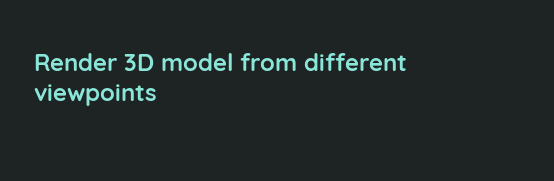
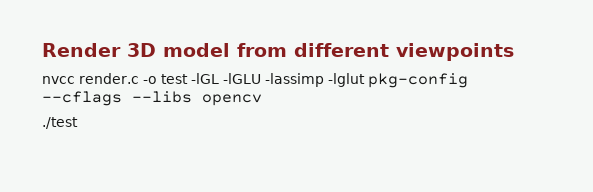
(157, 95) none -> [42,73,468,88] [42,91,262,106] [42,117,78,129] // nvcc render.c -o test -lGL -lGLU -lassimp -lglut pkg-config --cflags --libs opencv // ./test

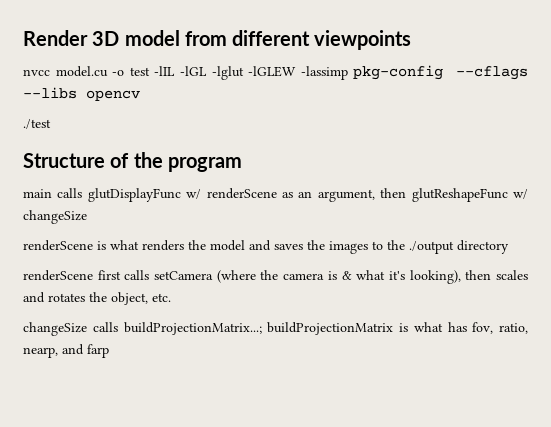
[79,73,139,84] render.c -> [55,66,108,77] model.cu
[190,73,365,87] -lGL -lGLU -lassimp -lglut -> [154,66,348,80] -lIL -lGL -lglut -lGLEW -lassimp
(78, 123) none -> [23,152,242,172] [23,188,528,202] [23,210,87,224] [23,240,509,254] [23,270,528,284] [23,292,171,305] [23,322,528,336] [23,344,109,358] // Structure of the program // main calls glutDisplayFunc w/ renderScene as an argument, then glutReshapeFunc w/ changeSize // renderScene is what renders the model and saves the images to the ./output directory // renderScene first calls setCamera (where the camera is & what it's looking), then scales and rotates the object, etc. // changeSize calls buildProjectionMatrix...; buildProjectionMatrix is what has fov, ratio, nearp, and farp

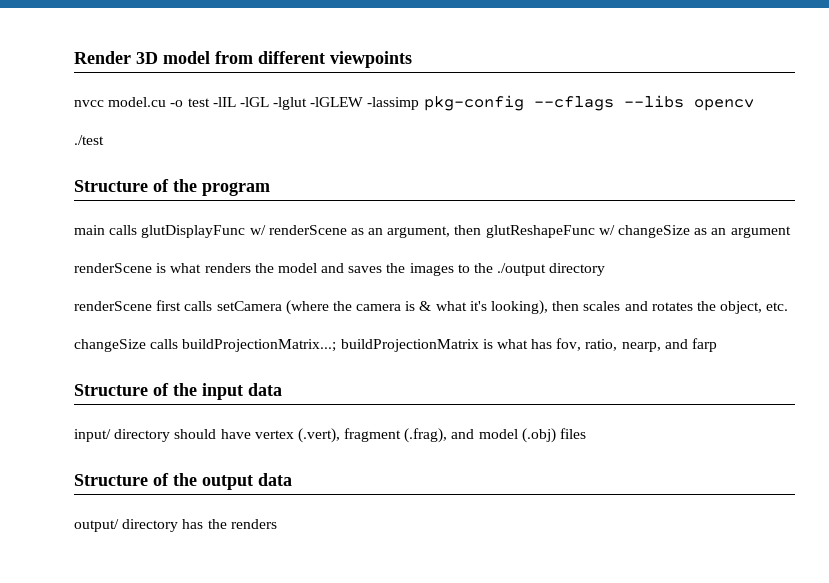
(87, 217) none -> [694,226,791,238] as an argument
(109, 351) none -> [74,383,282,400] [74,428,587,443] [74,473,292,490] [74,519,277,532] // Structure of the input data // input/ directory should have vertex (.vert), fragment (.frag), and model (.obj) files // Structure of the output data // output/ directory has the renders

